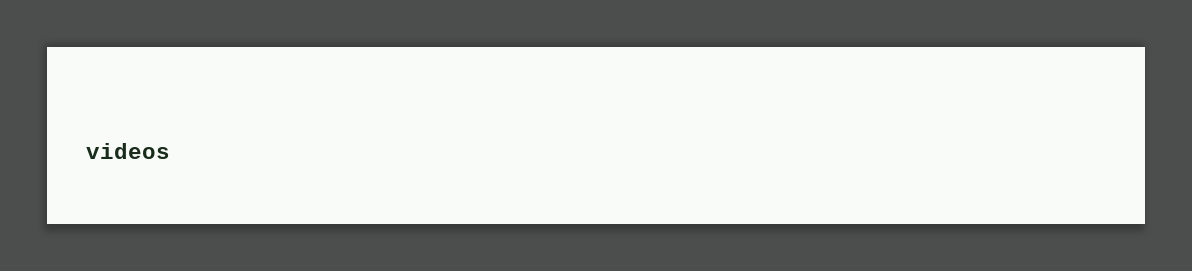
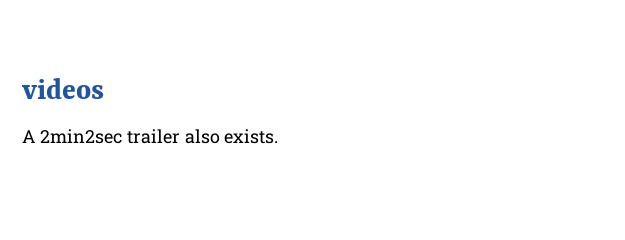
(170, 151) none -> [22,129,279,144] // A 2min2sec trailer also exists.

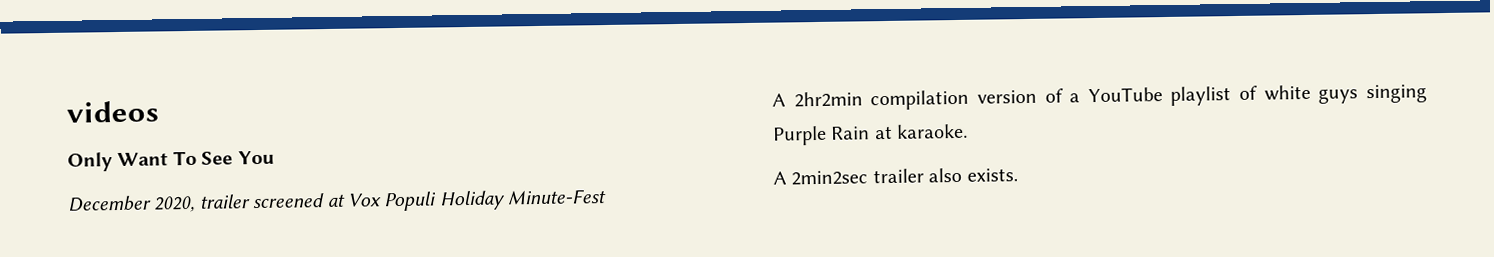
(104, 88) none -> [67,150,275,172] [67,189,608,213] [772,84,1427,111] [772,123,969,146] // Only Want To See You // December 2020, trailer screened at Vox Populi Holiday Minute-Fest // A 2hr2min compilation version of a YouTube playlist of white guys singing Purple Rain at karaoke.

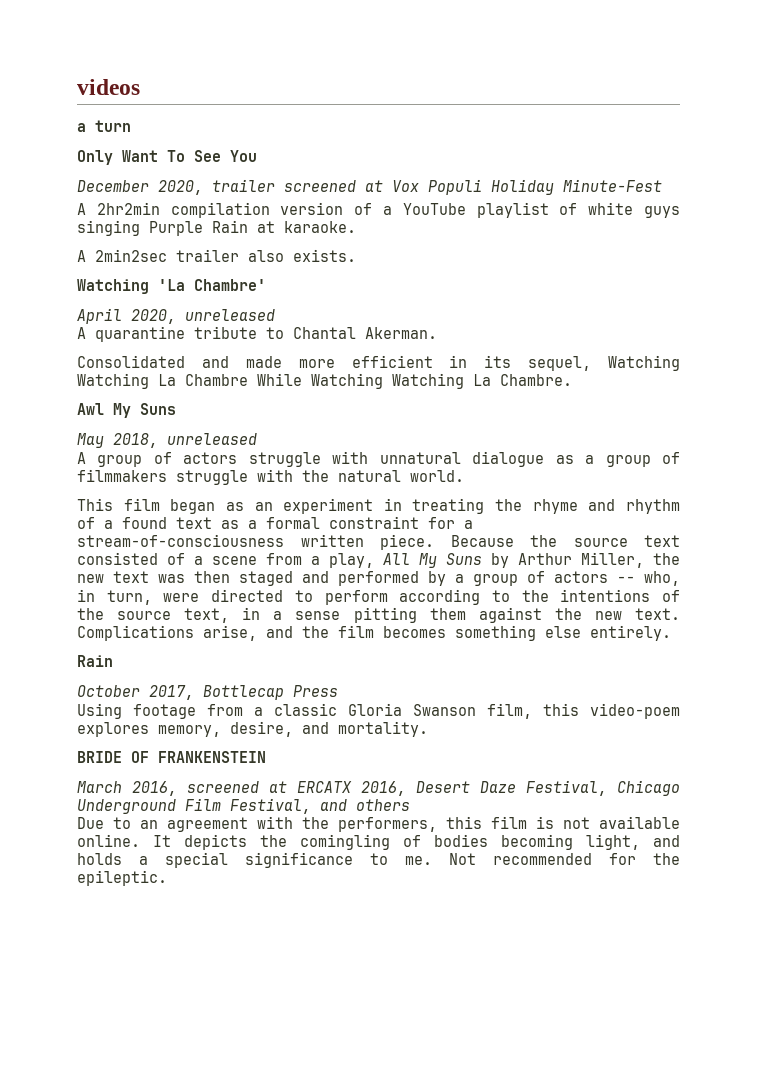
(159, 111) none -> [77,120,131,132] // a turn
(1018, 175) none -> [77,279,266,294] [77,308,275,324] [77,326,437,342] [77,355,680,371] [77,373,572,389] [77,403,176,418] [77,433,257,448] [77,451,680,467] [77,469,464,485] [77,498,680,514] [77,516,473,529] [77,534,680,550] [77,552,680,568] [77,571,680,586] [77,589,680,605] [77,607,680,623] [77,625,671,641] [77,655,113,667] [77,685,338,700] [77,703,680,719] [77,721,428,737] [77,751,266,763] [77,780,680,796] [77,798,410,814] [77,816,680,832] [77,834,680,850] [77,852,680,868] [77,870,167,886] // Watching 'La Chambre' // April 2020, unreleased // A quarantine tribute to Chantal Akerman. // Consolidated and made more efficient in its sequel, Watching Watching La Chambre While Watching Watching La Chambre. // Awl My Suns // May 2018, unreleased // A group of actors struggle with unnatural dialogue as a group of filmmakers struggle with the natural world. // This film began as an experiment in treating the rhyme and rhythm of a found text as a formal constraint for a stream-of-consciousness written piece. Because the source text consisted of a scene from a play, All My Suns by Arthur Miller, the new text was then staged and performed by a group of actors -- who, in turn, were directed to perform according to the intentions of the source text, in a sense pitting them against the new text. Complications arise, and the film becomes something else entirely. // Rain // October 2017, Bottlecap Press // Using footage from a classic Gloria Swanson film, this video-poem explores memory, desire, and mortality. // BRIDE OF FRANKENSTEIN // March 2016, screened at ERCATX 2016, Desert Daze Festival, Chicago Underground Film Festival, and others // Due to an agreement with the performers, this film is not available online. It depicts the comingling of bodies becoming light, and holds a special significance to me. Not recommended for the epileptic.

